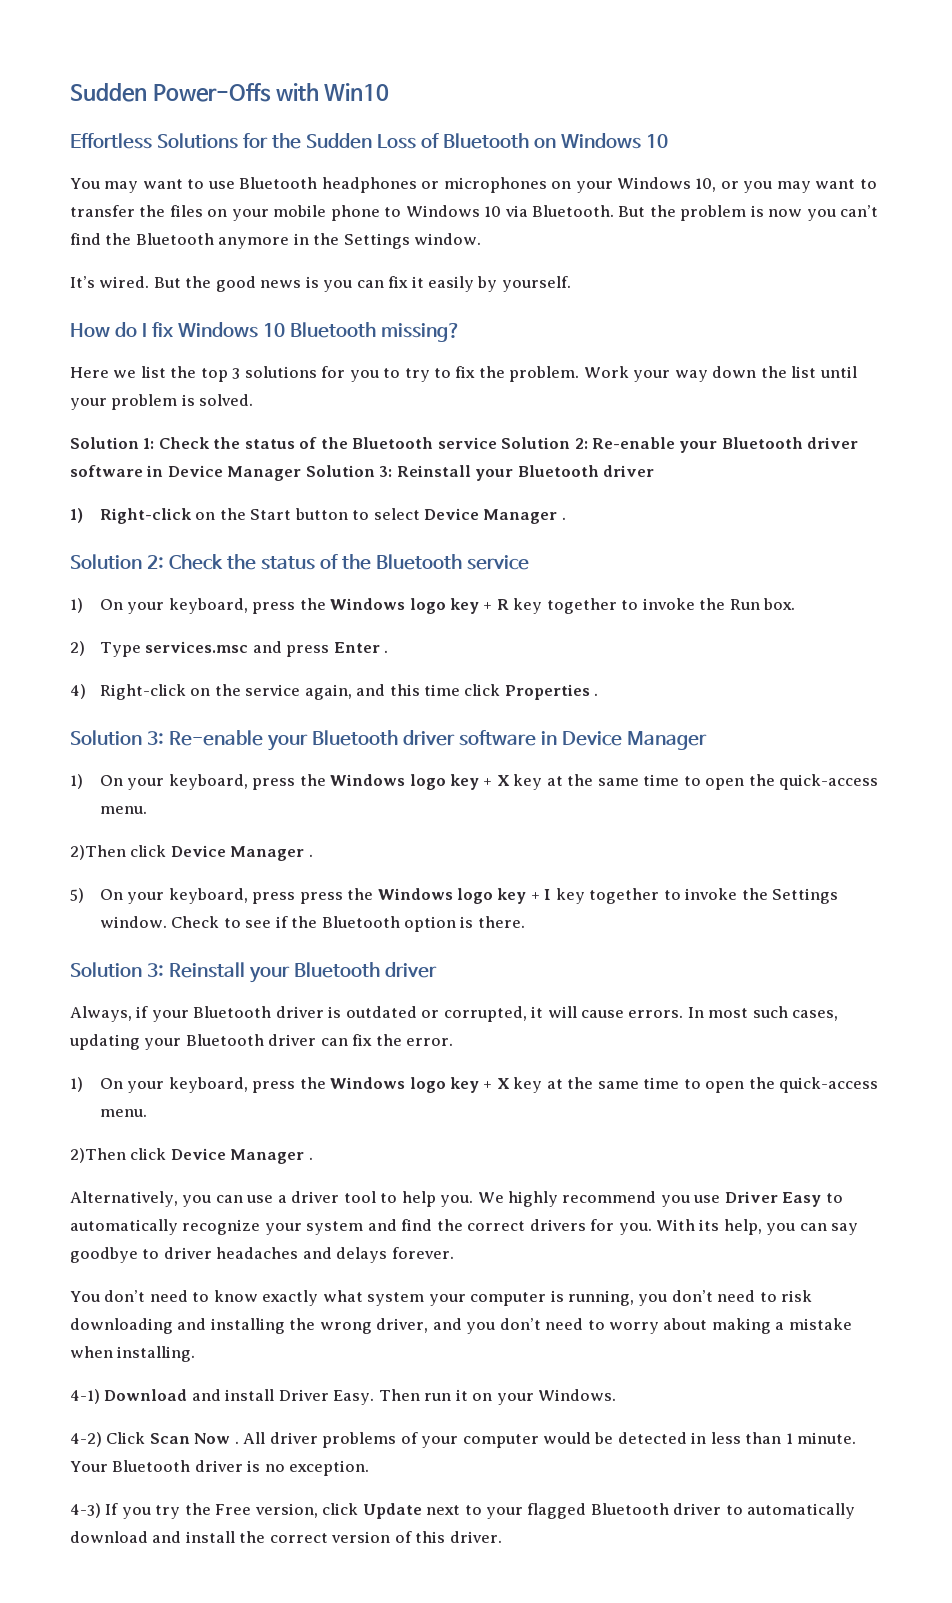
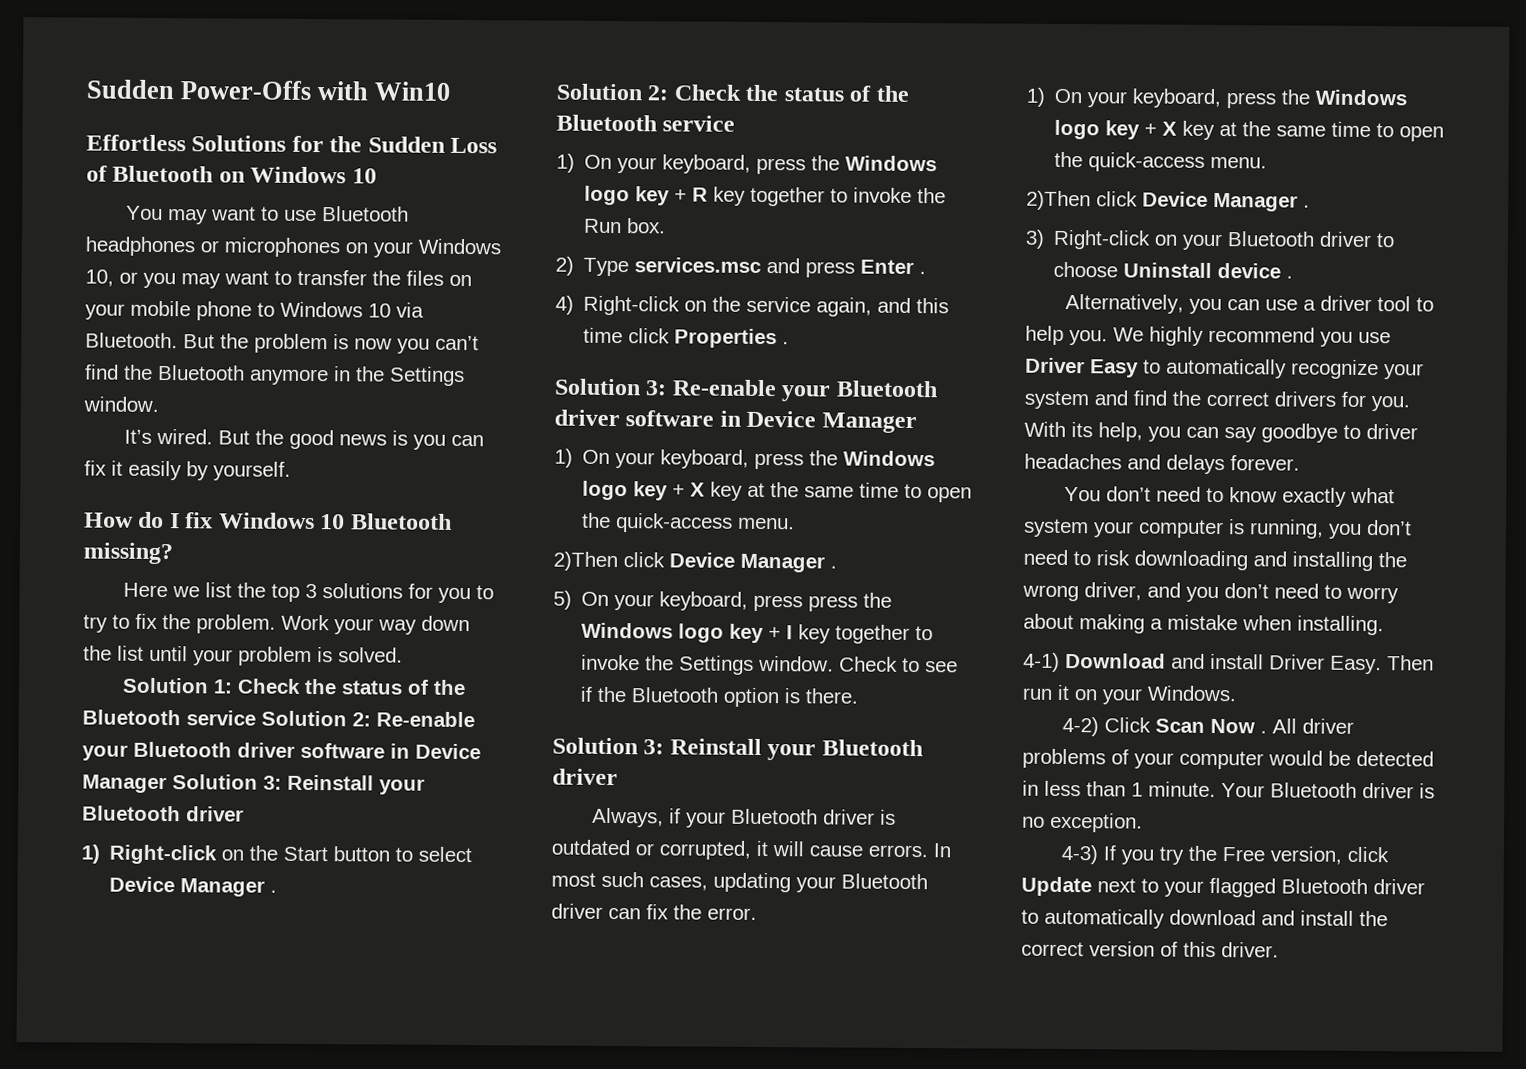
(313, 1158) none -> [1025,229,1396,251] [1053,261,1294,279] // 3) Right-click on your Bluetooth driver to choose Uninstall device .

